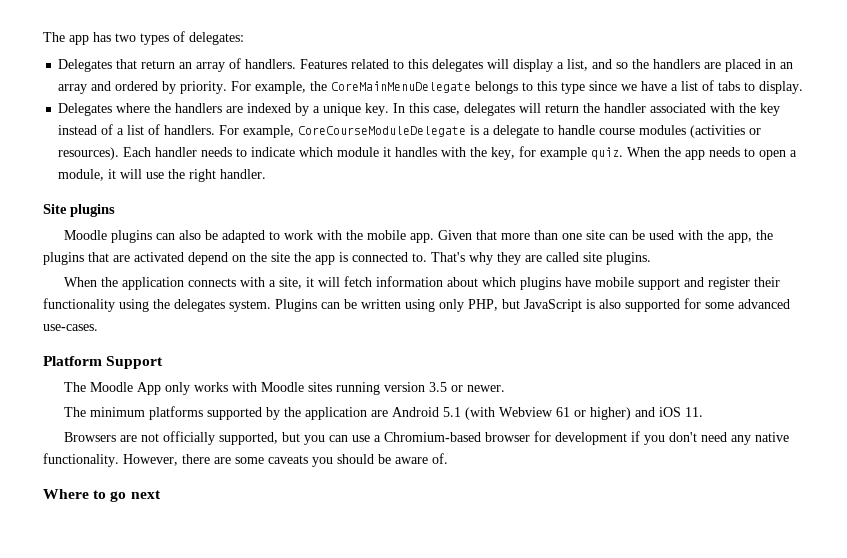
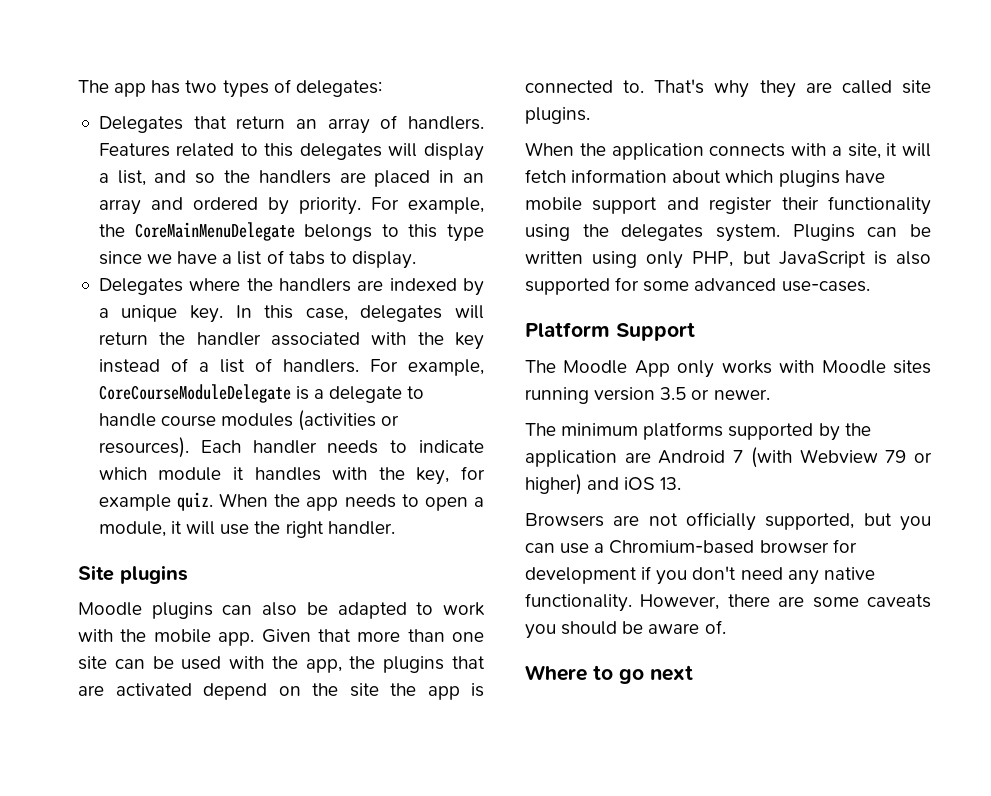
[442,407,461,417] 5.1 -> [733,450,744,463] 7
[555,407,570,417] 61 -> [885,450,907,463] 79
[684,407,703,417] 11. -> [660,477,682,490] 13.

